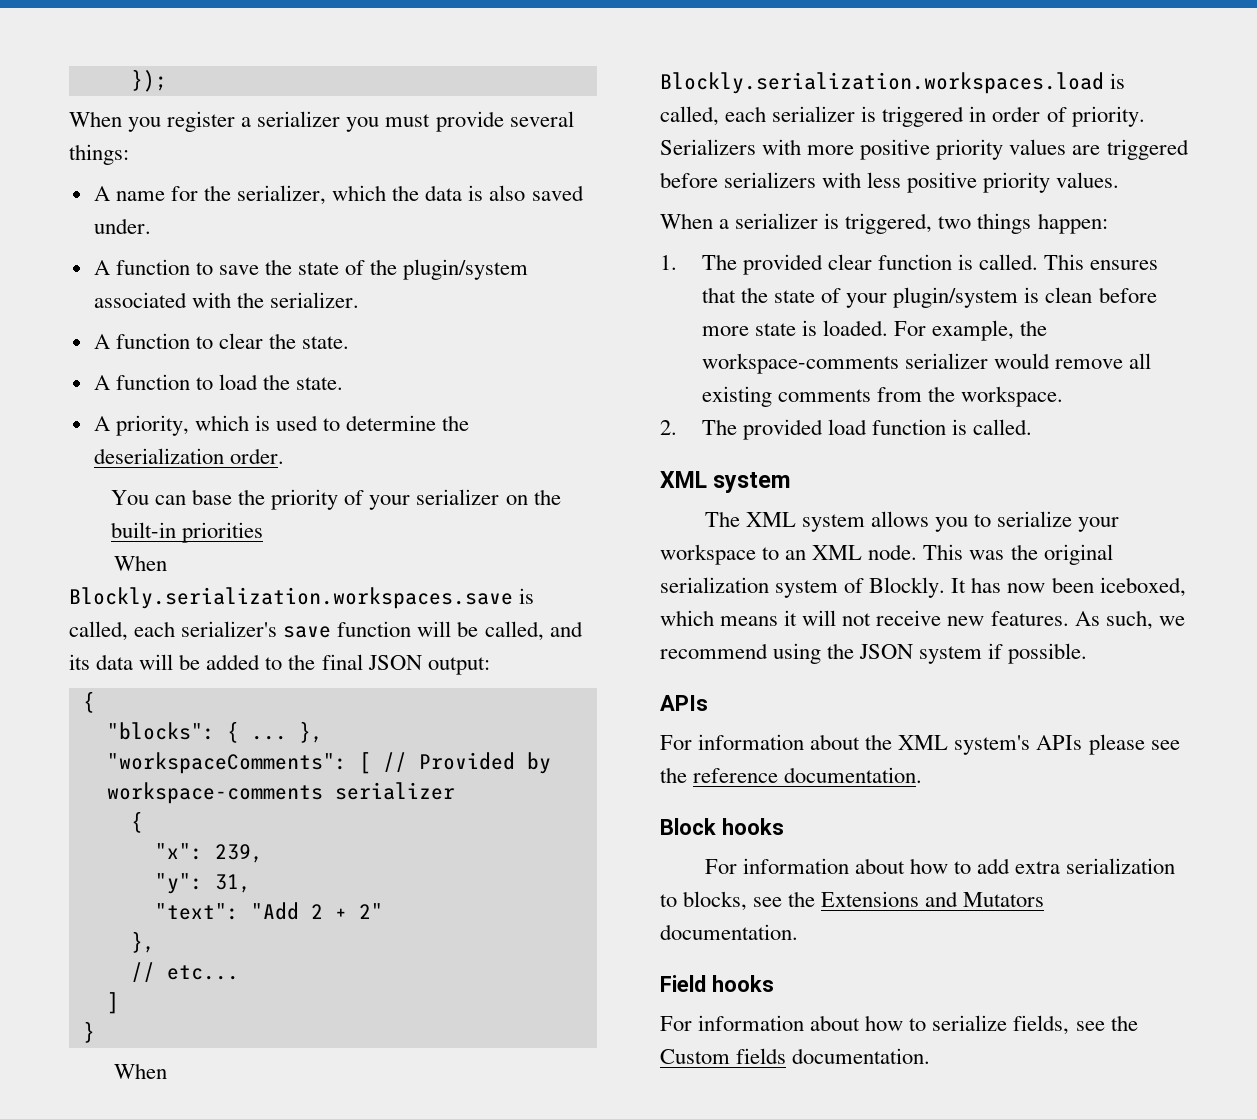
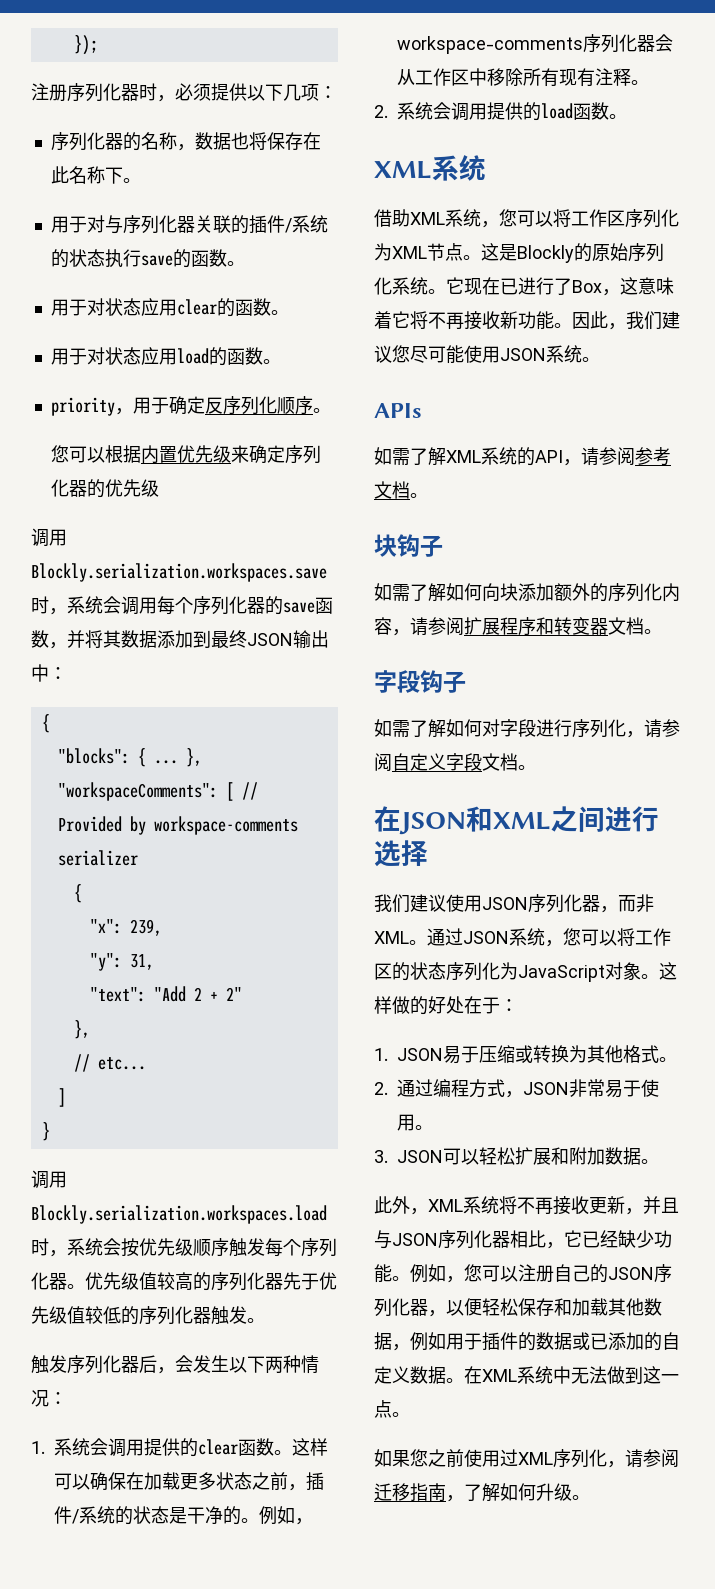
[69,111,574,132] [69,144,129,165] [93,185,584,205] [93,218,151,234] [93,259,529,280] [93,292,359,308] [93,333,350,349] [93,374,344,390] [93,415,470,436] [93,448,284,464] [110,489,561,510] [110,522,263,543] [113,555,167,571] [69,587,535,609] [69,621,583,641] [69,654,490,675] When you register a serializer you must provide several things: // A name for the serializer, which the data is also saved under. // A function to save the state of the plugin/system associated with the serializer. // A function to clear the state. // A function to load the state. // A priority, which is used to determine the deserialization order. // You can base the priority of your serializer on the built-in priorities // When Blockly.serialization.workspaces.save is called, each serializer's save function will be called, and its data will be added to the final JSON output: -> [31,83,337,102] [50,132,321,151] [50,166,141,184] [50,215,328,234] [50,249,245,268] [50,298,289,317] [50,347,281,366] [50,396,331,416] [51,445,322,464] [51,479,160,498] [31,528,67,547] [31,563,327,582] [31,596,333,615] [31,630,329,649] [31,664,67,682] 注册序列化器时，必须提供以下几项： // 序列化器的名称，数据也将保存在此名称下。 // 用于对与序列化器关联的插件/系统的状态执行save的函数。 // 用于对状态应用clear的函数。 // 用于对状态应用load的函数。 // priority，用于确定反序列化顺序。 // 您可以根据内置优先级来确定序列化器的优先级 // 调用Blockly.serialization.workspaces.save时，系统会调用每个序列化器的save函数，并将其数据添加到最终JSON输出中：
[113,1063,167,1079] [660,72,1126,94] [660,106,1145,127] [660,139,1189,160] [660,172,1120,193] [660,213,1108,234] [660,254,1159,275] [701,287,1157,308] [701,320,1048,341] [701,353,1152,374] [701,386,1064,407] [660,419,1033,440] [660,471,791,493] [704,511,1120,532] [660,544,1113,565] [660,577,1186,598] [660,610,1185,630] [660,643,1088,664] [660,695,708,711] [660,734,1180,755] [660,767,923,783] [660,818,784,835] [704,858,1176,874] [660,891,1045,911] [660,924,798,940] [660,975,774,992] [660,1015,1138,1035] [660,1048,931,1064] When Blockly.serialization.workspaces.load is called, each serializer is triggered in order of priority. Serializers with more positive priority values are triggered before serializers with less positive priority values. // When a serializer is triggered, two things happen: // 1. The provided clear function is called. This ensures that the state of your plugin/system is clean before more state is loaded. For example, the workspace-comments serializer would remove all existing comments from the workspace. // 2. The provided load function is called. // XML system // The XML system allows you to serialize your workspace to an XML node. This was the original serialization system of Blockly. It has now been iceboxed, which means it will not receive new features. As such, we recommend using the JSON system if possible. // APIs // For information about the XML system's APIs please see the reference documentation. // Block hooks // For information about how to add extra serialization to blocks, see the Extensions and Mutators documentation. // Field hooks // For information about how to serialize fields, see the Custom fields documentation. -> [31,1170,67,1189] [31,1205,327,1224] [31,1238,337,1257] [31,1272,337,1291] [31,1306,265,1325] [31,1355,319,1374] [31,1390,67,1407] [31,1438,328,1457] [54,1472,324,1491] [54,1506,313,1525] [397,34,673,54] [397,68,649,87] [374,102,627,121] [374,155,486,181] [374,209,679,228] [374,243,664,263] [374,277,674,296] [374,311,680,330] [374,345,600,364] [374,403,422,418] [374,447,671,466] [374,481,428,499] [374,534,443,557] [374,583,680,602] [374,617,662,636] [374,670,466,693] [374,719,680,738] [374,753,536,771] [374,806,659,835] [374,840,428,867] [374,894,654,913] [374,928,671,947] [374,962,677,982] [374,996,518,1015] [374,1045,677,1064] [374,1079,659,1098] [397,1114,433,1131] [374,1147,659,1165] [374,1196,679,1215] [374,1230,672,1249] [374,1264,672,1283] [374,1298,662,1317] [374,1332,680,1351] [374,1366,679,1384] [374,1400,410,1418] [374,1449,679,1468] [374,1483,590,1502] 调用Blockly.serialization.workspaces.load时，系统会按优先级顺序触发每个序列化器。优先级值较高的序列化器先于优先级值较低的序列化器触发。 // 触发序列化器后，会发生以下两种情况： // 1.系统会调用提供的clear函数。这样可以确保在加载更多状态之前，插件/系统的状态是干净的。例如，workspace-comments序列化器会从工作区中移除所有现有注释。 // 2.系统会调用提供的load函数。 // XML系统 // 借助XML系统，您可以将工作区序列化为XML节点。这是Blockly的原始序列化系统。它现在已进行了Box，这意味着它将不再接收新功能。因此，我们建议您尽可能使用JSON系统。 // APIs // 如需了解XML系统的API，请参阅参考文档。 // 块钩子 // 如需了解如何向块添加额外的序列化内容，请参阅扩展程序和转变器文档。 // 字段钩子 // 如需了解如何对字段进行序列化，请参阅自定义字段文档。 // 在JSON和XML之间进行选择 // 我们建议使用JSON序列化器，而非XML。通过JSON系统，您可以将工作区的状态序列化为JavaScript对象。这样做的好处在于： // 1. JSON易于压缩或转换为其他格式。 // 2.通过编程方式，JSON非常易于使用。 // 3. JSON可以轻松扩展和附加数据。 // 此外，XML系统将不再接收更新，并且与JSON序列化器相比，它已经缺少功能。例如，您可以注册自己的JSON序列化器，以便轻松保存和加载其他数据，例如用于插件的数据或已添加的自定义数据。在XML系统中无法做到这一点。 // 如果您之前使用过XML序列化，请参阅迁移指南，了解如何升级。

